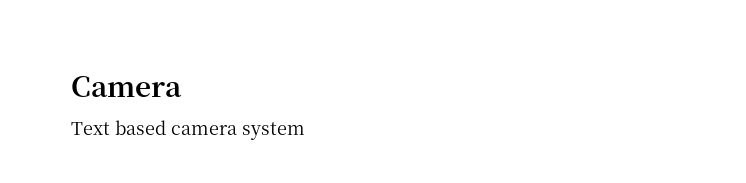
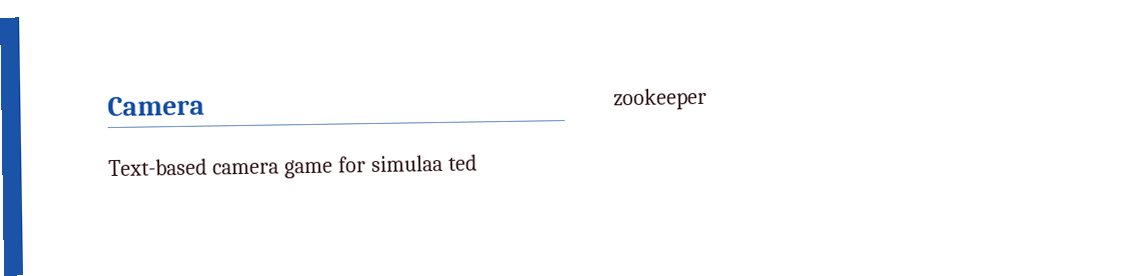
[71,120,305,140] Text based camera system -> [108,154,477,179] [613,87,707,111] Text-based camera game for simulaa ted zookeeper

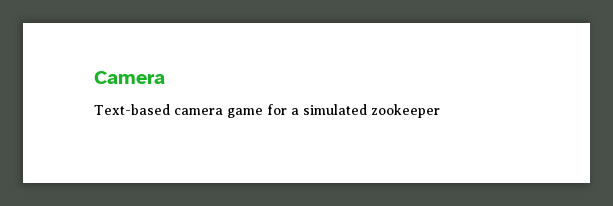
[370,154,477,173] simulaa ted -> [290,104,367,115] a simulated

